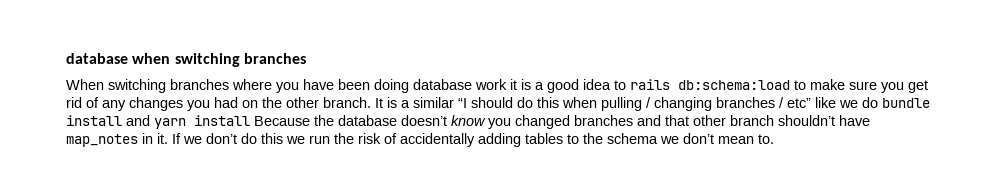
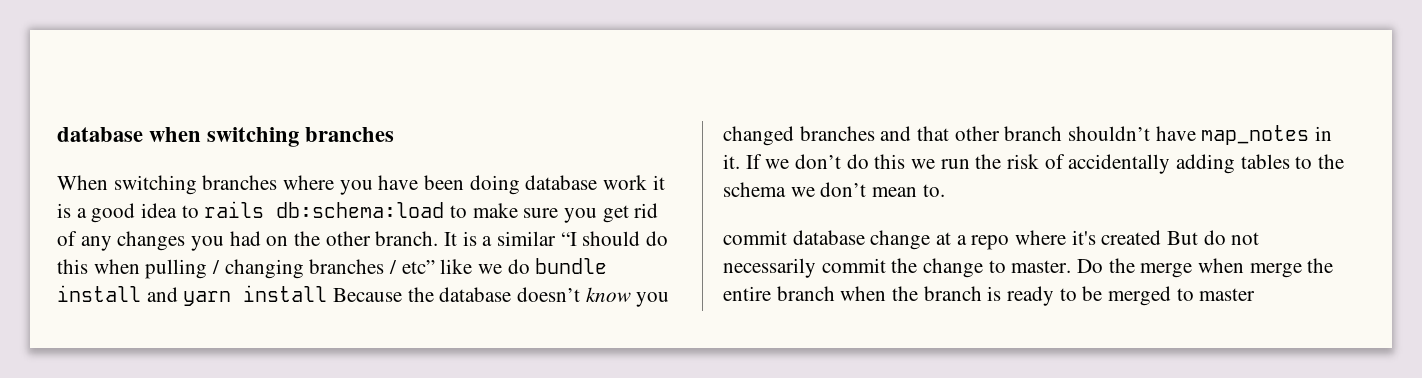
(774, 139) none -> [723,230,1260,250] [723,258,1334,278] [723,286,1256,306] // commit database change at a repo where it's created But do not necessarily commit the change to master. Do the merge when merge the entire branch when the branch is ready to be merged to master

